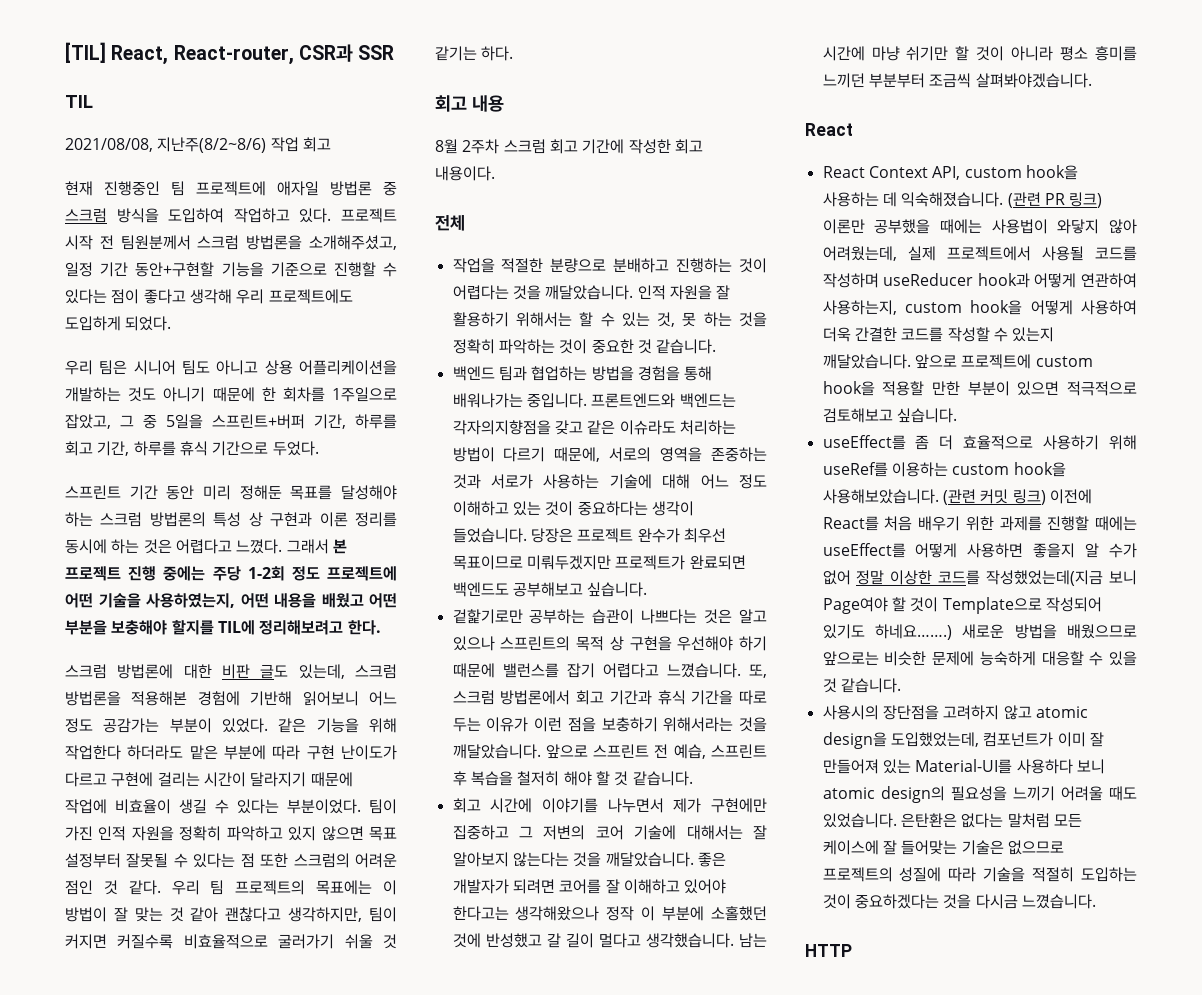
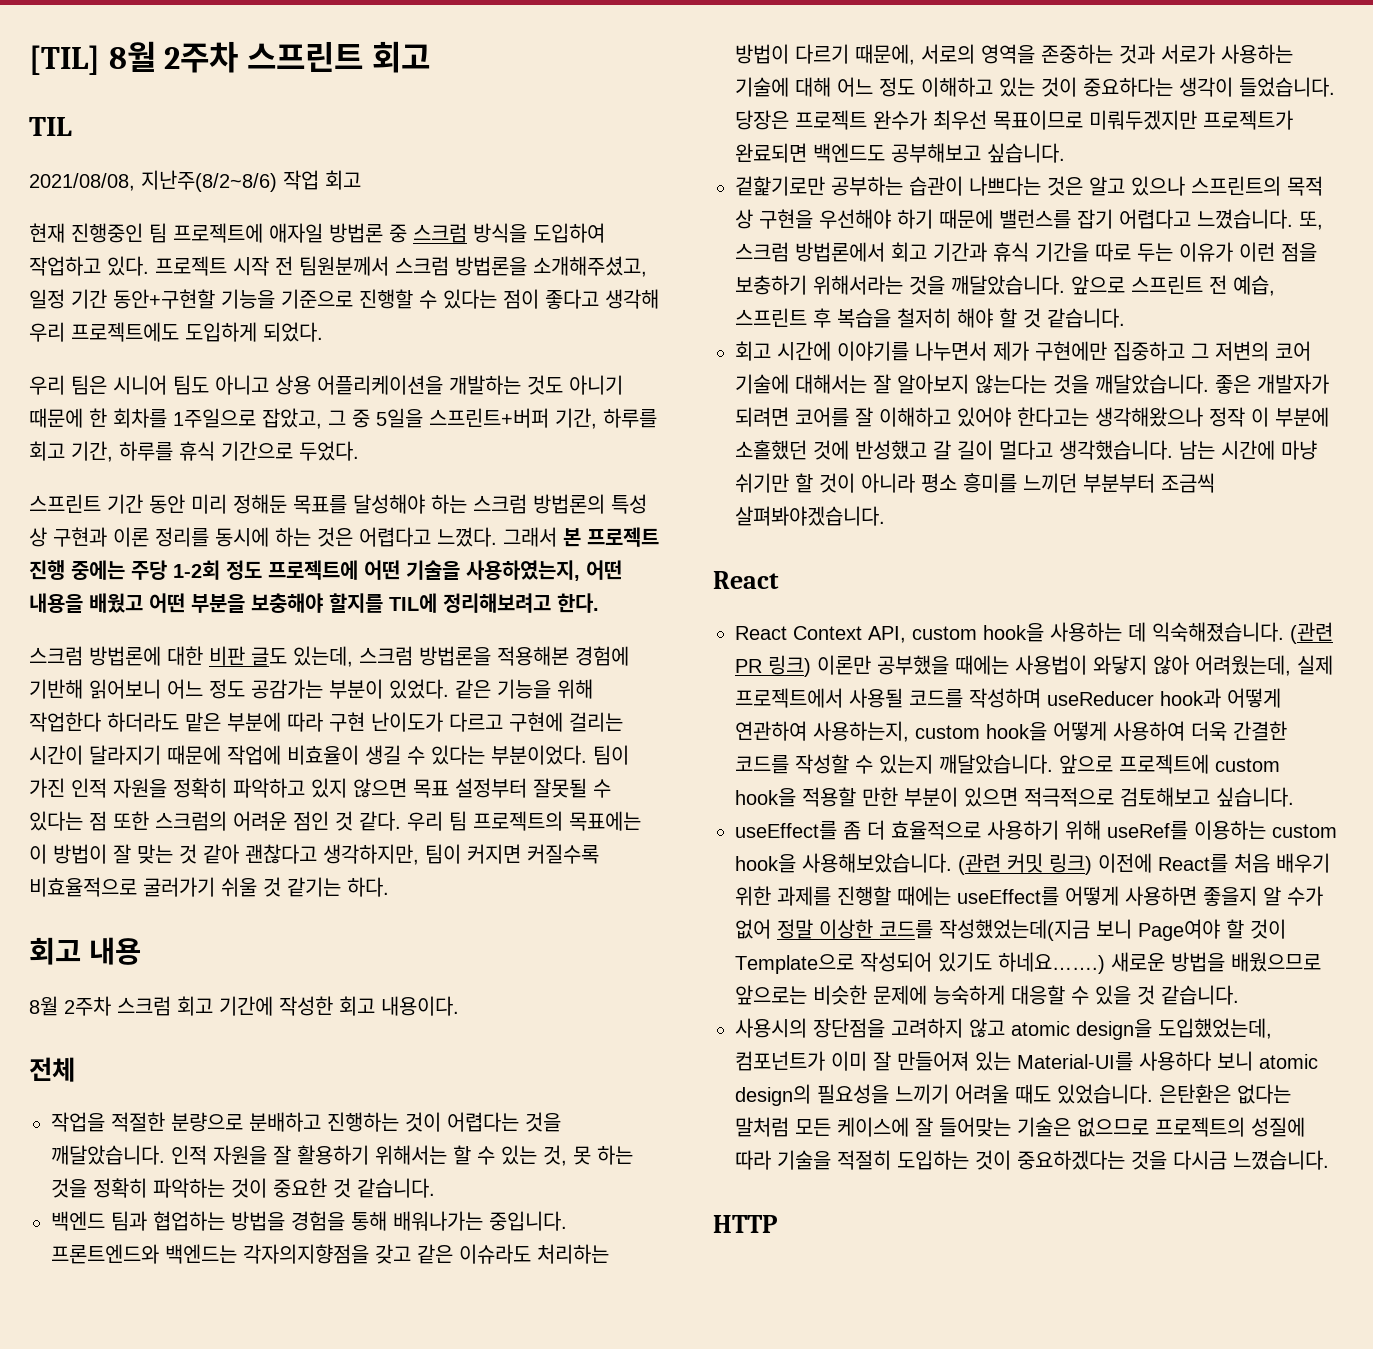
[111,44,395,65] React, React-router, CSR과 SSR -> [108,41,430,73] 8월 2주차 스프린트 회고

